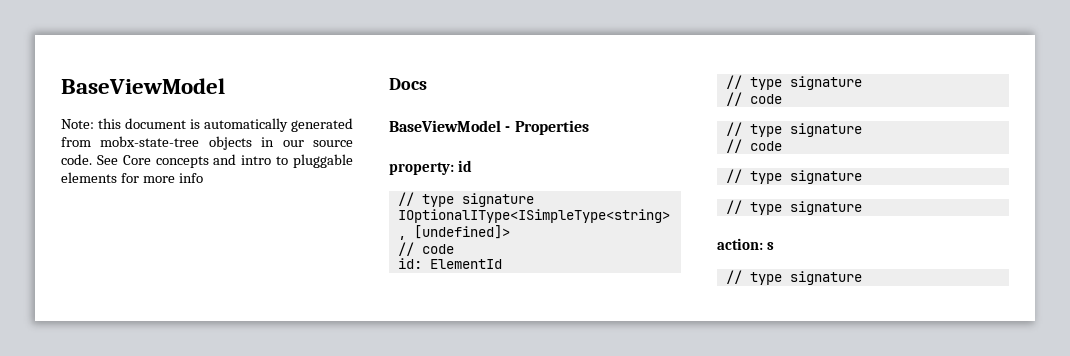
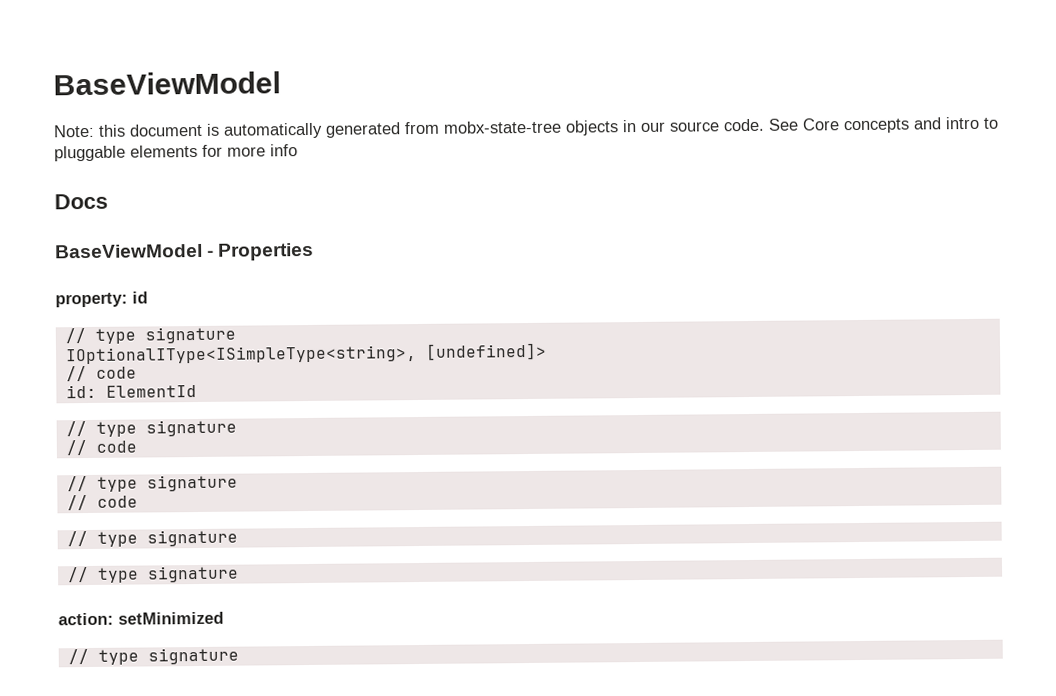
[766,242,774,250] s -> [118,611,224,625] setMinimized

